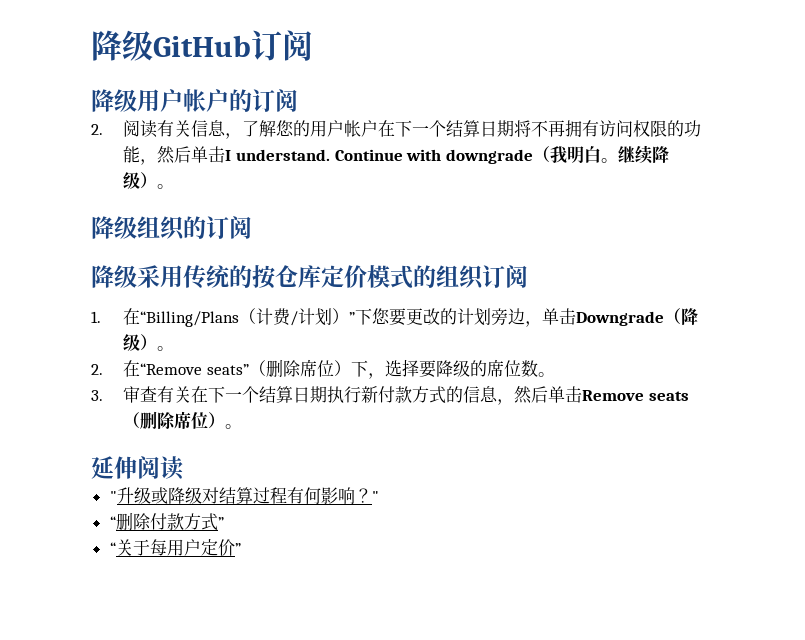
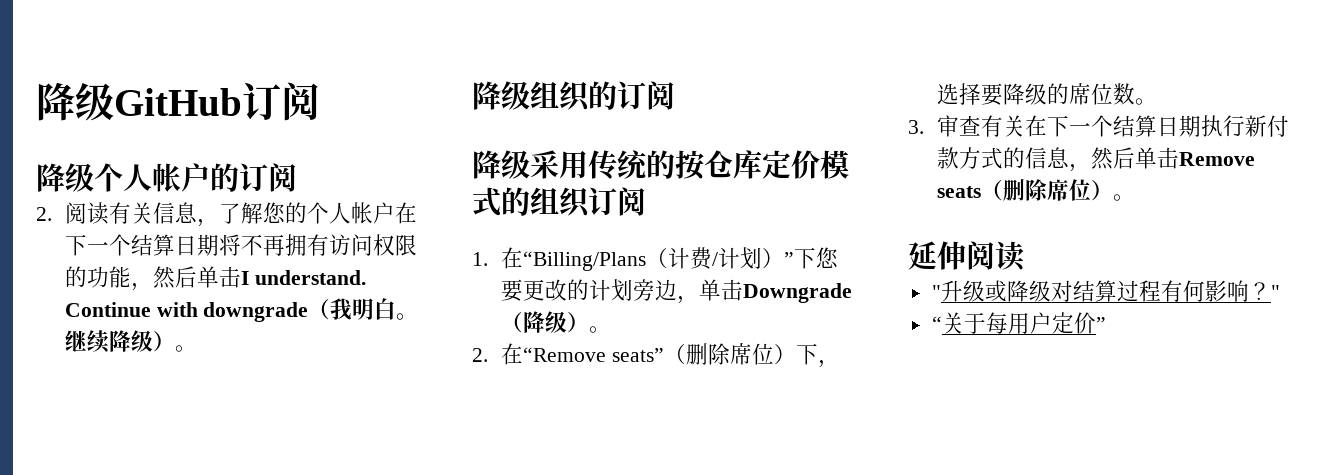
[137,89,183,112] 用户 -> [94,163,152,192] 个人
[310,120,345,137] 用户 -> [306,202,351,224] 个人
[109,512,224,531] // “删除付款方式” -> (1280, 292) none

